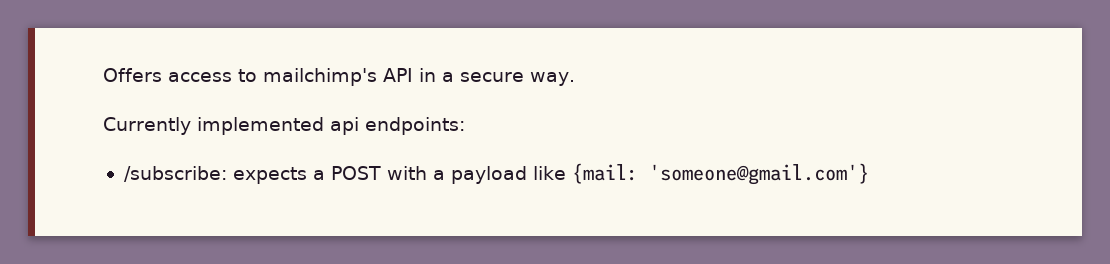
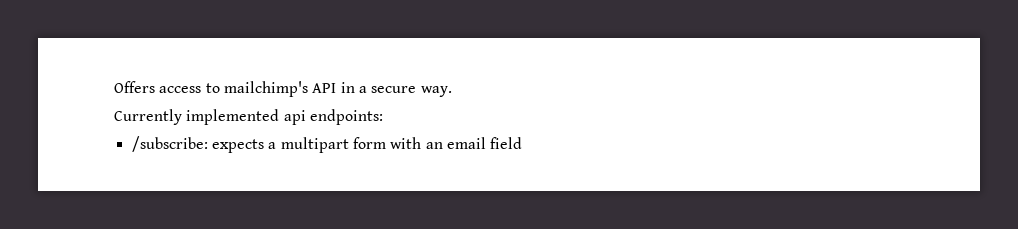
[330,163,869,185] POST with a payload like {mail: 'someone@gmail.com'} -> [280,137,523,153] multipart form with an email field

